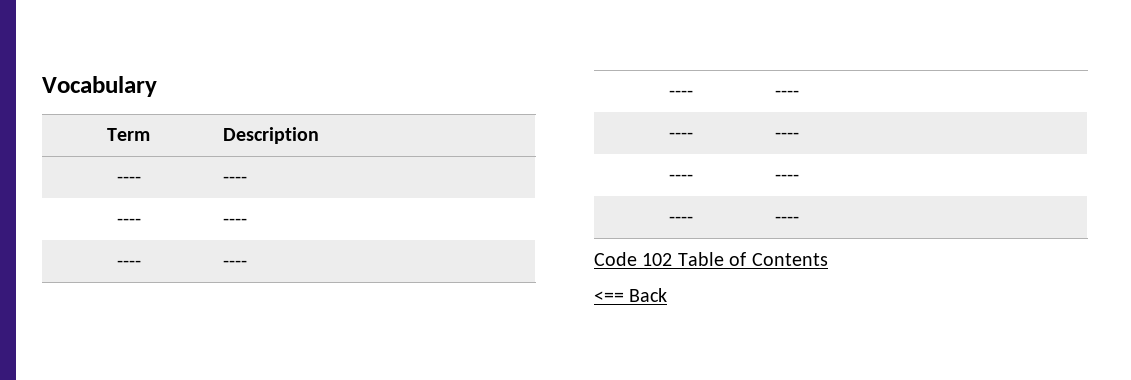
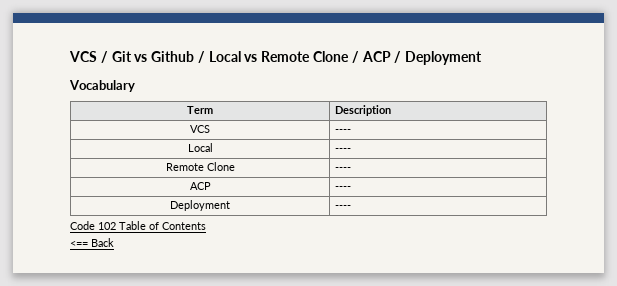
(42, 86) none -> [69,51,483,65] VCS / Git vs Github / Local vs Remote Clone / ACP / Deployment //
[116,176,141,183] [222,176,247,183] [116,218,141,225] [222,218,247,225] [116,260,141,267] [222,260,247,267] [668,90,693,97] [774,90,799,97] [668,132,693,139] [774,132,799,139] [668,174,693,181] [774,174,799,181] [668,216,693,223] ---- | ---- // ---- | ---- // ---- | ---- // ---- | ---- // ---- | ---- // ---- | ---- // ---- -> [190,125,210,133] [334,129,351,133] [187,143,213,152] [334,148,351,152] [165,162,235,171] [334,167,351,171] [189,182,211,190] [334,186,351,190] [170,200,230,211] VCS | ---- // Local | ---- // Remote Clone | ---- // ACP | ---- // Deployment

